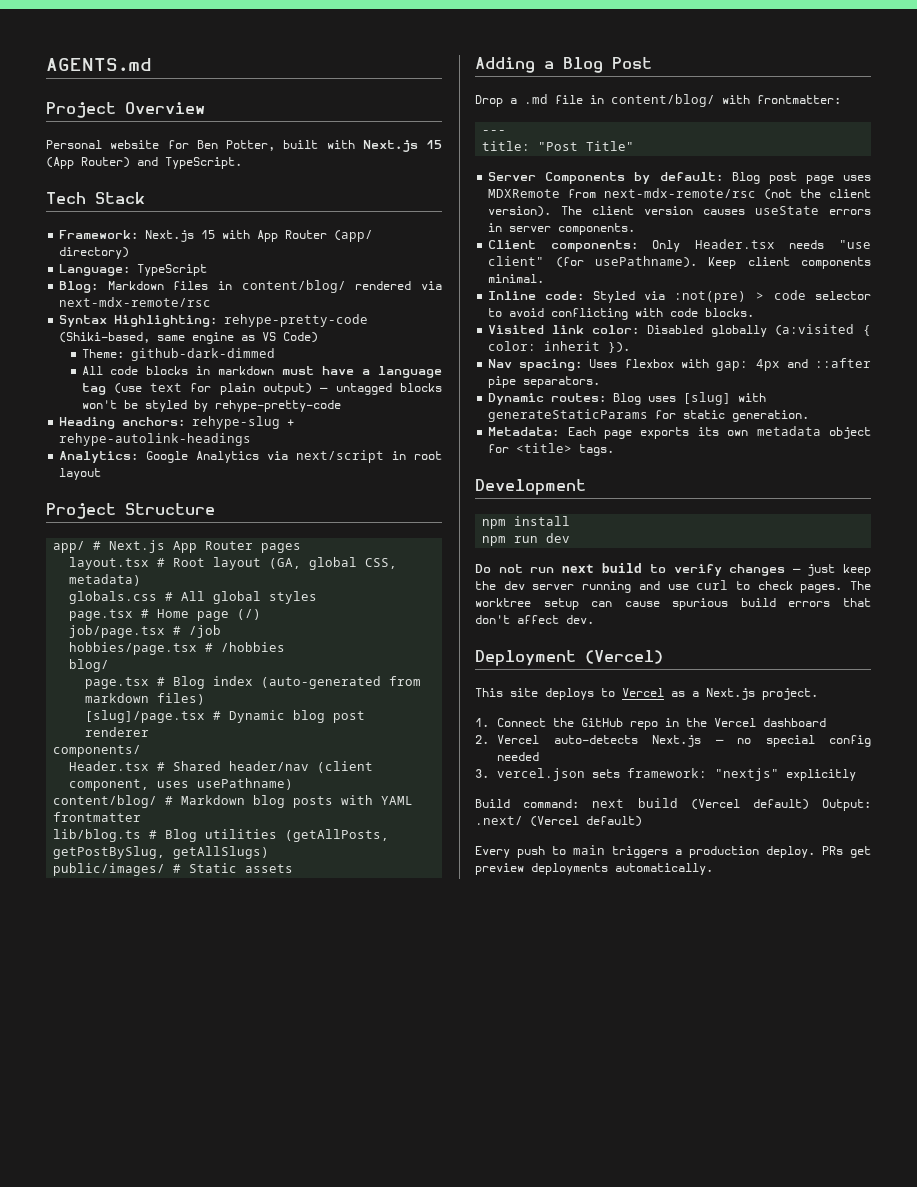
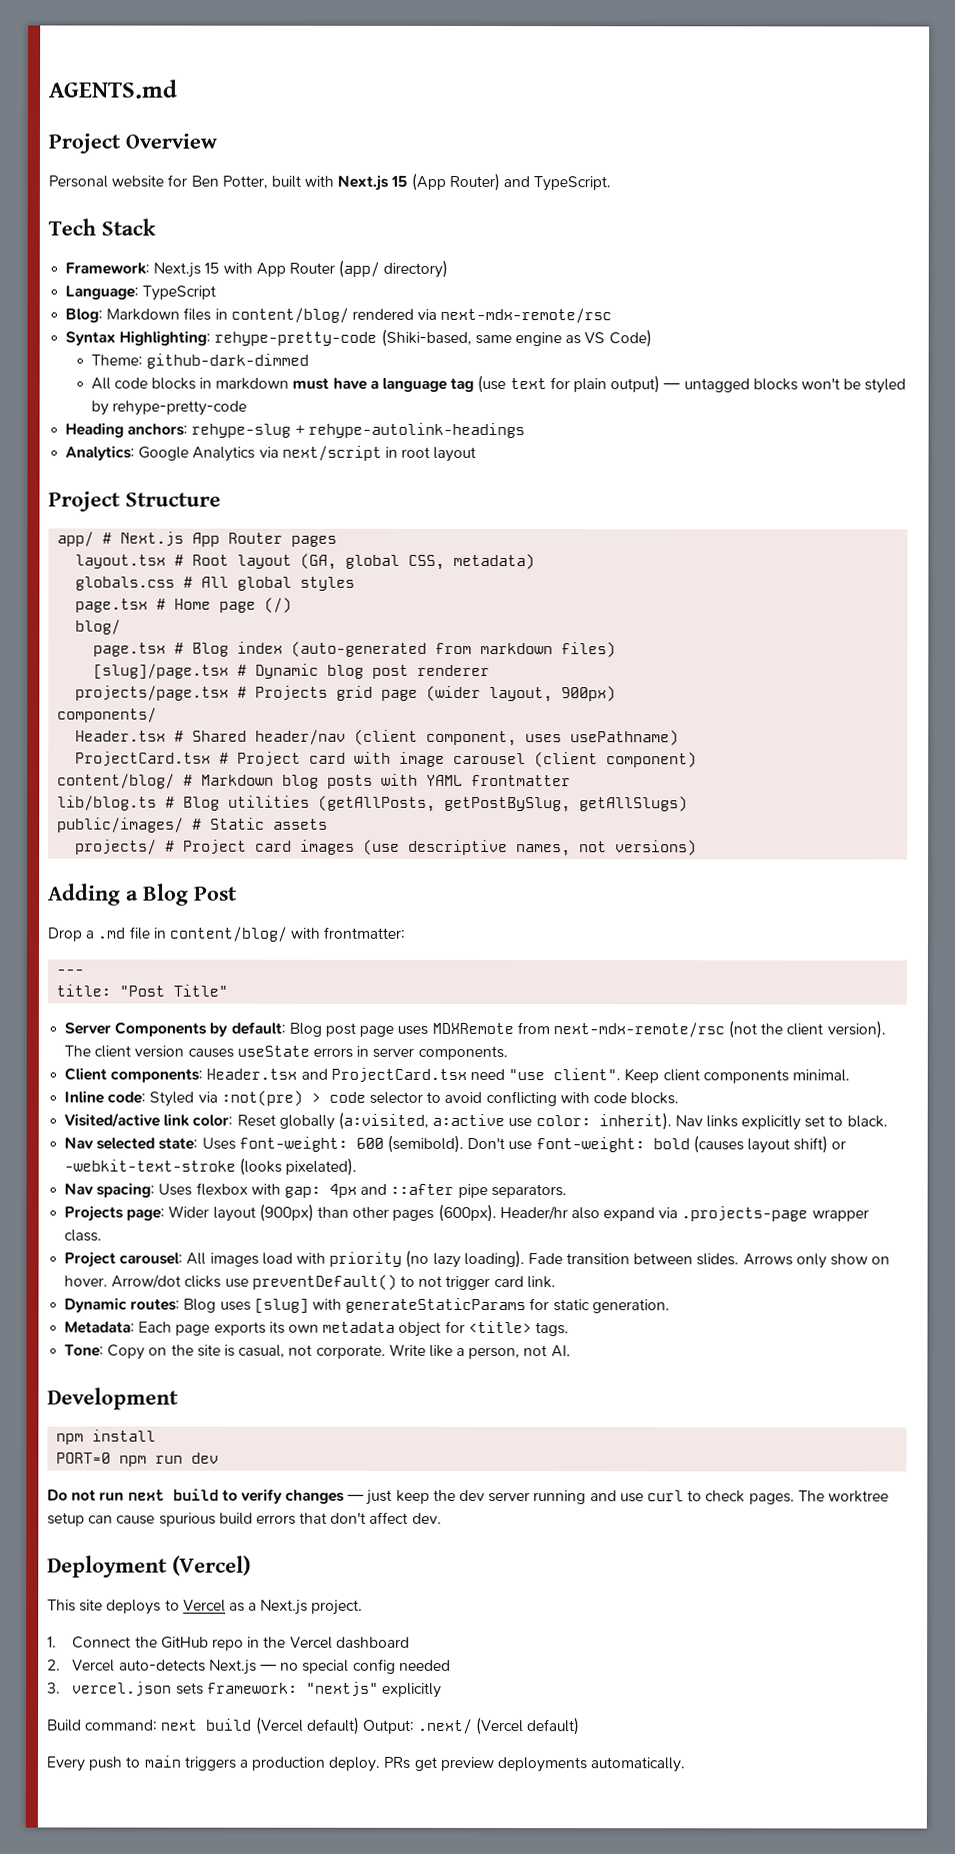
[69,625,222,638] [69,642,286,655] // job/page.tsx # /job // hobbies/page.tsx # /hobbies -> (293, 605) none
(150, 732) none -> [75,685,617,703] // projects/page.tsx # Projects grid page (wider layout, 900px)
(294, 784) none -> [75,751,698,768] // ProjectCard.tsx # Project card with image carousel (client component)
(294, 868) none -> [75,839,698,857] // projects/ # Project card images (use descriptive names, not versions)
[652,239,871,252] [488,256,697,268] Only Header.tsx needs "use client" (for usePathname). -> [206,1067,622,1083] Header.tsx and ProjectCard.tsx need "use client".
[488,325,545,334] Visited -> [64,1112,161,1128] Visited/active
[647,324,871,337] [488,341,631,353] Disabled globally (a:visited { color: inherit }). -> [236,1111,888,1131] [64,1134,847,1154] [64,1157,358,1176] Reset globally (a:visited, a:active use color: inherit). Nav links explicitly set to black. // Nav selected state: Uses font-weight: 600 (semibold). Don't use font-weight: bold (causes layout shift) or -webkit-text-stroke (looks pixelated).
(601, 382) none -> [64,1203,869,1223] [64,1229,103,1242] [64,1249,891,1269] [64,1274,556,1291] // Projects page: Wider layout (900px) than other pages (600px). Header/hr also expand via .projects-page wrapper class. // Project carousel: All images load with priority (no lazy loading). Fade transition between slides. Arrows only show on hover. Arrow/dot clicks use preventDefault() to not trigger card link.
(615, 450) none -> [64,1343,571,1360] // Tone: Copy on the site is casual, not corporate. Write like a person, not AI.
(571, 521) none -> [56,1452,112,1464] PORT=0

